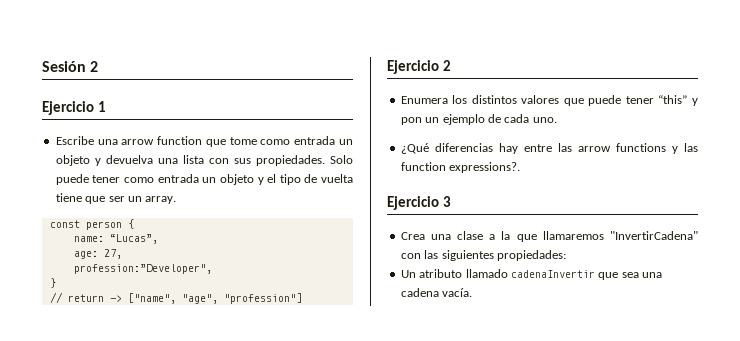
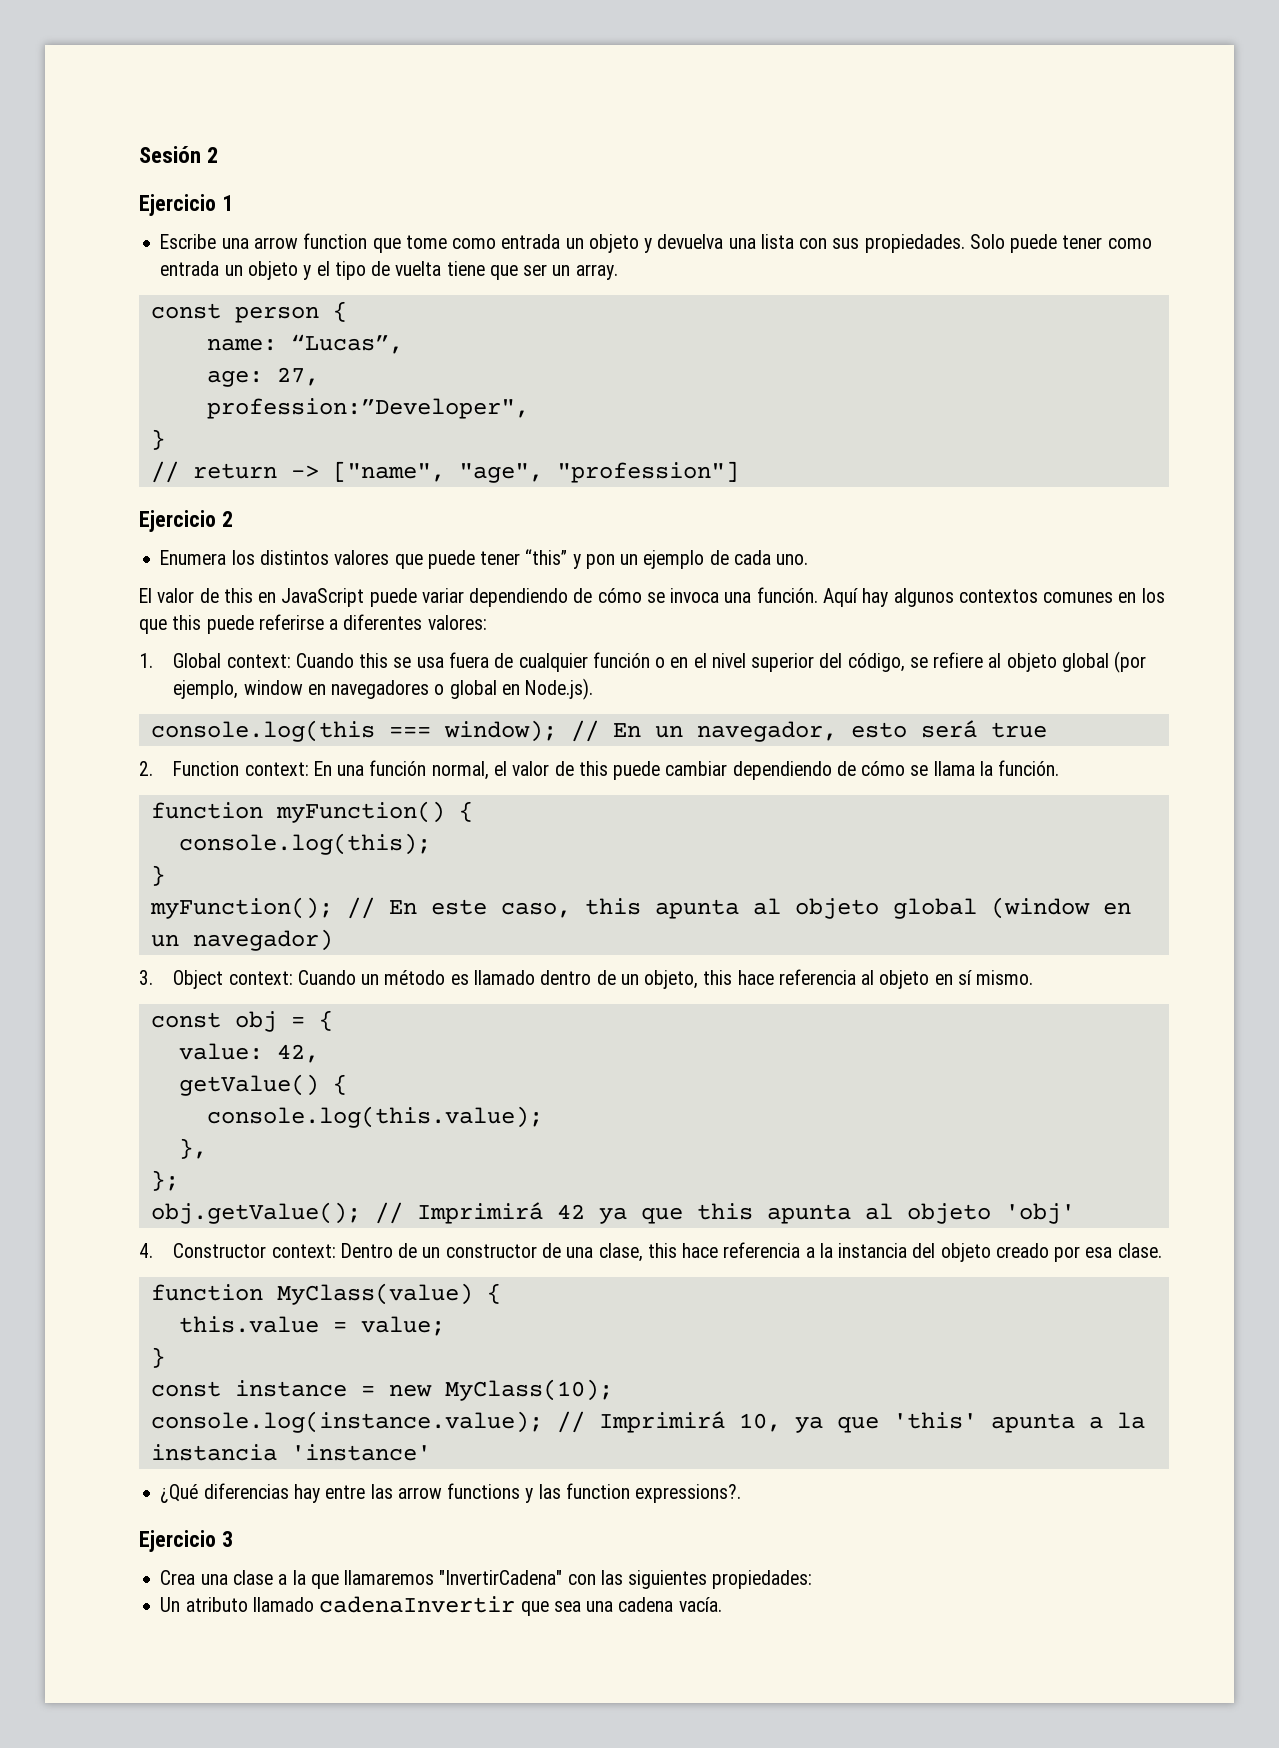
(557, 120) none -> [139,587,1165,607] [139,614,487,634] [139,651,1147,673] [173,678,594,700] [150,720,1047,742] [139,760,1060,780] [150,801,473,823] [178,833,431,855] [150,865,165,886] [149,897,1131,919] [150,929,333,951] [139,969,1034,989] [150,1010,333,1032] [178,1043,319,1063] [178,1074,347,1096] [206,1106,543,1128] [178,1138,207,1159] [150,1170,179,1191] [150,1202,1075,1224] [139,1242,1162,1262] [150,1283,501,1305] [178,1316,445,1336] [150,1347,165,1368] [150,1379,613,1401] [150,1411,1145,1433] [150,1444,431,1461] // El valor de this en JavaScript puede variar dependiendo de cómo se invoca una función. Aquí hay algunos contextos comunes en los que this puede referirse a diferentes valores: // 1. Global context: Cuando this se usa fuera de cualquier función o en el nivel superior del código, se refiere al objeto global (por ejemplo, window en navegadores o global en Node.js). // console.log(this === window); // En un navegador, esto será true // 2. Function context: En una función normal, el valor de this puede cambiar dependiendo de cómo se llama la función. // function myFunction() { // console.log(this); // } // myFunction(); // En este caso, this apunta al objeto global (window en un navegador) // 3. Object context: Cuando un método es llamado dentro de un objeto, this hace referencia al objeto en sí mismo. // const obj = { // value: 42, // getValue() { // console.log(this.value); // }, // }; // obj.getValue(); // Imprimirá 42 ya que this apunta al objeto 'obj' // 4. Constructor context: Dentro de un constructor de una clase, this hace referencia a la instancia del objeto creado por esa clase. // function MyClass(value) { // this.value = value; // } // const instance = new MyClass(10); // console.log(instance.value); // Imprimirá 10, ya que 'this' apunta a la instancia 'instance'

